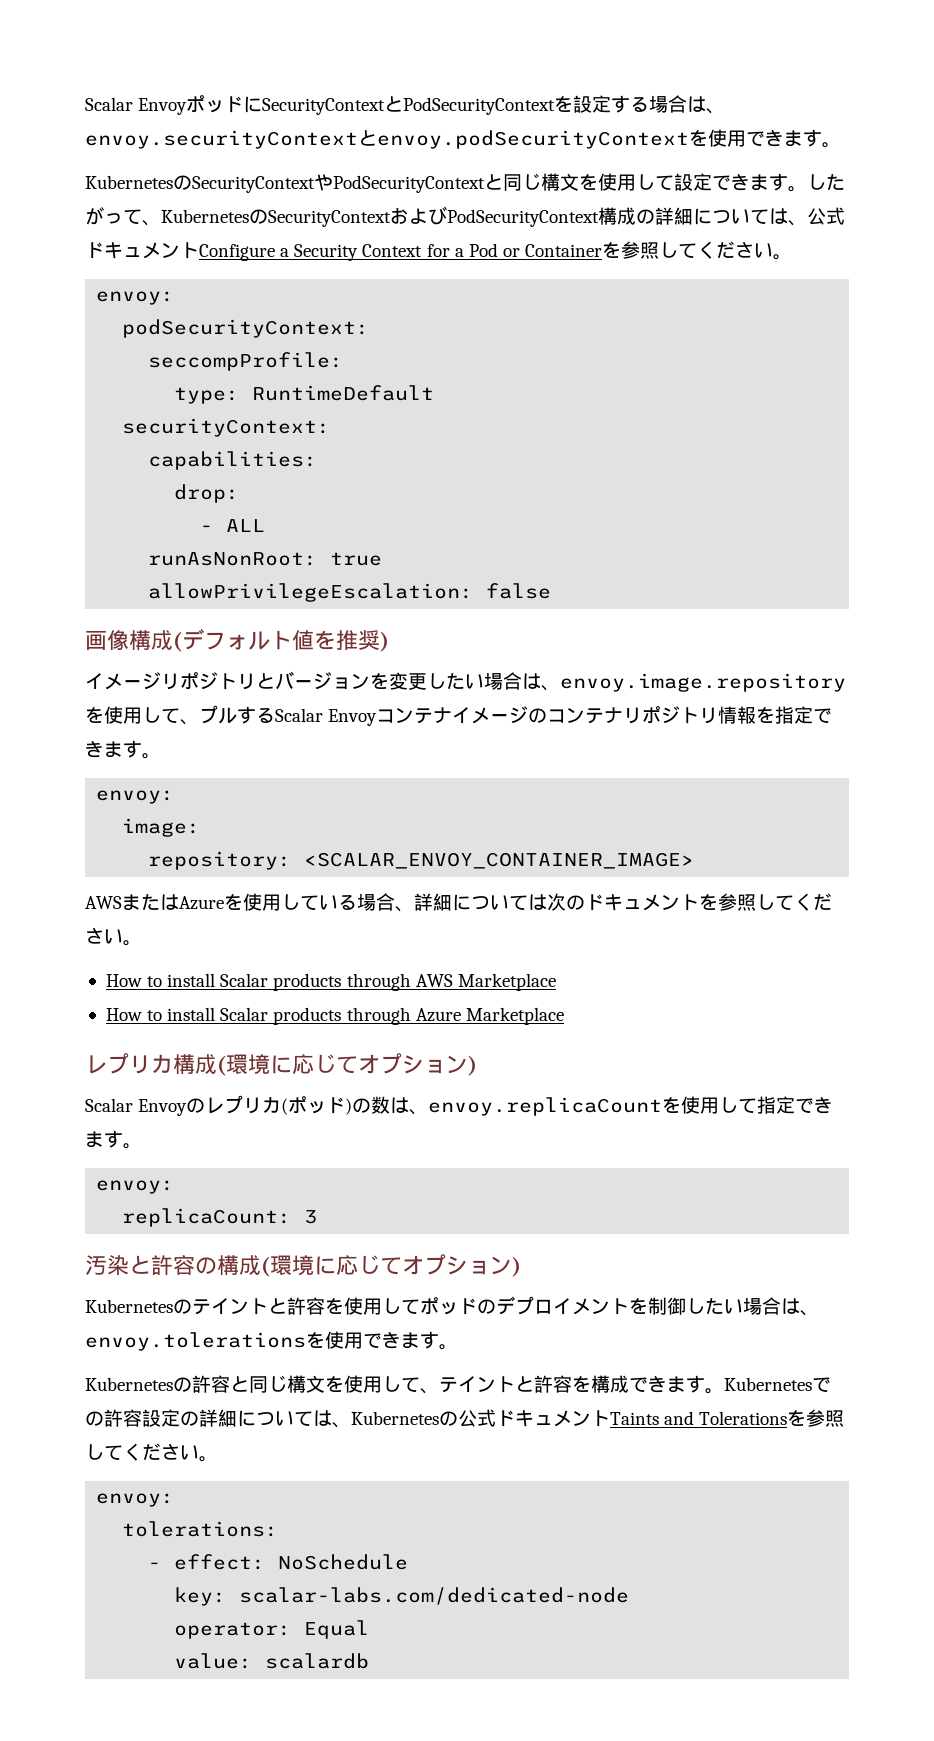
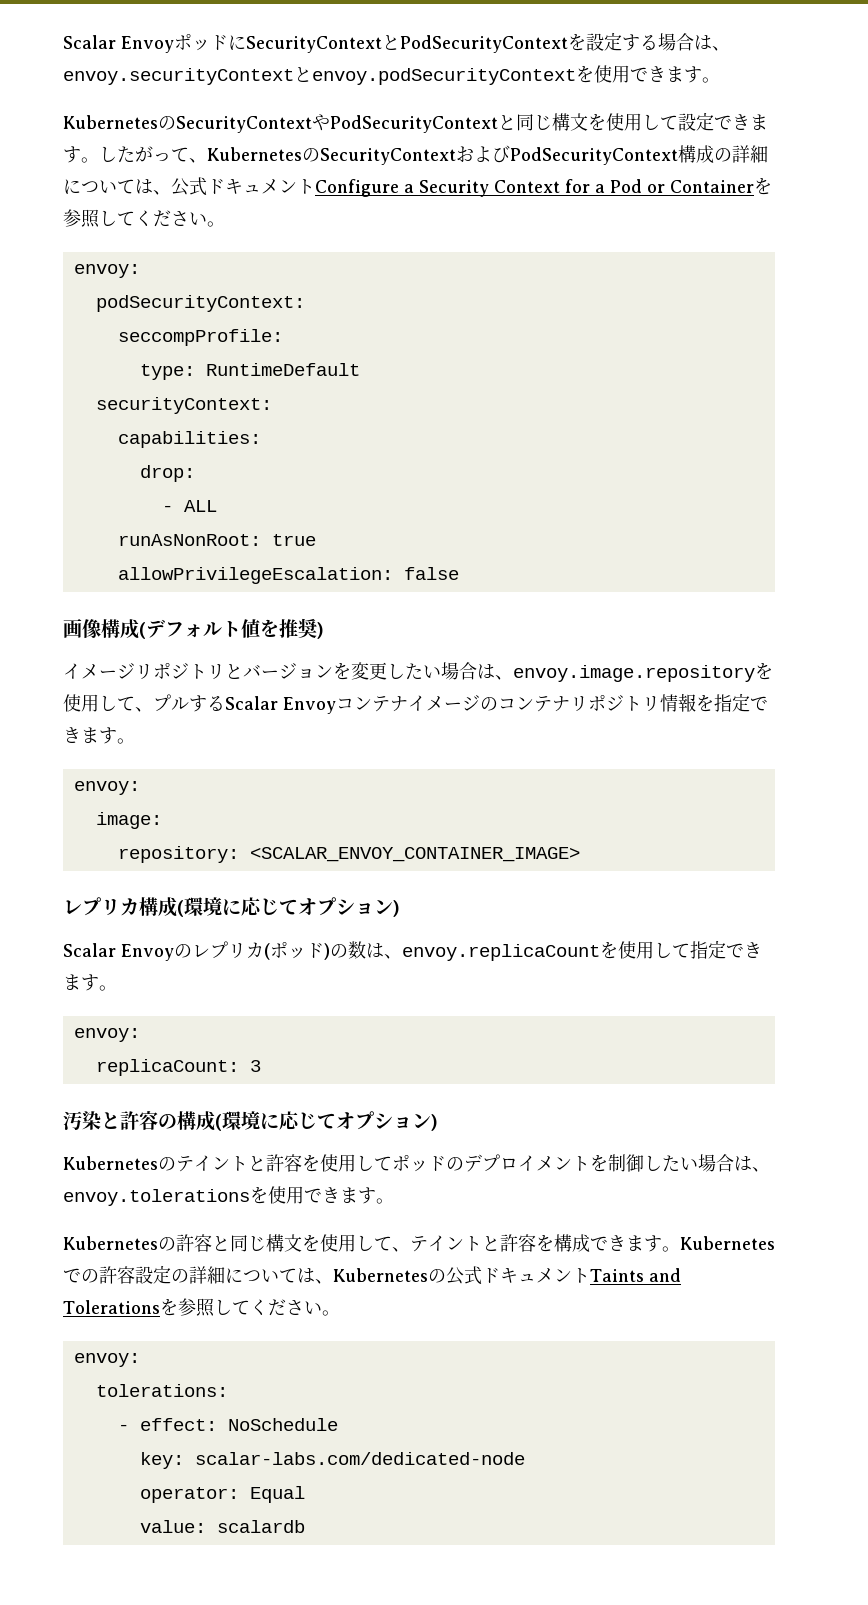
[85,893,832,912] [85,927,142,946] [105,973,556,991] [105,1007,564,1025] // AWSまたはAzureを使用している場合、詳細については次のドキュメントを参照してください。 // How to install Scalar products through AWS Marketplace // How to install Scalar products through Azure Marketplace -> (580, 854) none

